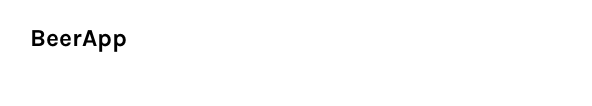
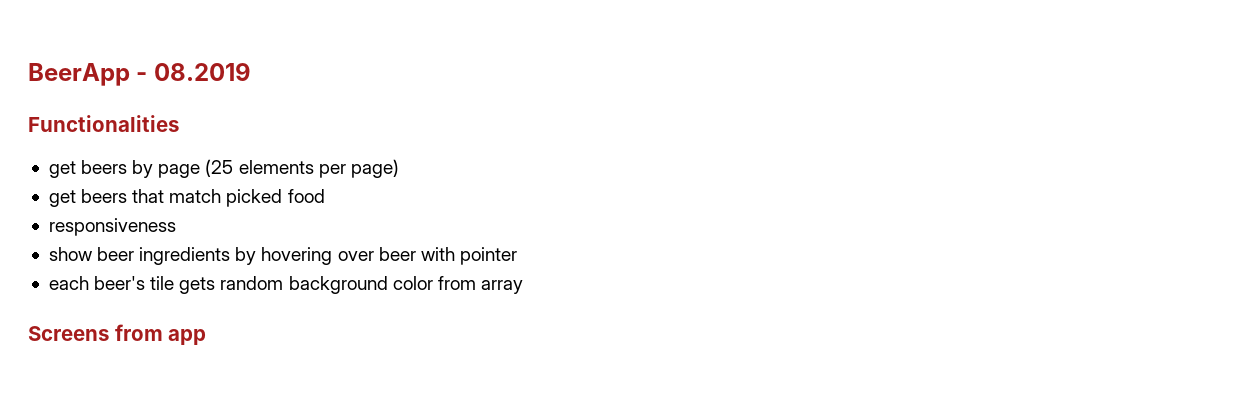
(127, 41) none -> [136,62,251,81] [28,115,179,132] [48,159,399,178] [48,189,325,207] [48,218,176,236] [48,247,517,265] [48,276,523,294] [28,324,207,345] - 08.2019 // Functionalities // get beers by page (25 elements per page) // get beers that match picked food // responsiveness // show beer ingredients by hovering over beer with pointer // each beer's tile gets random background color from array // Screens from app

